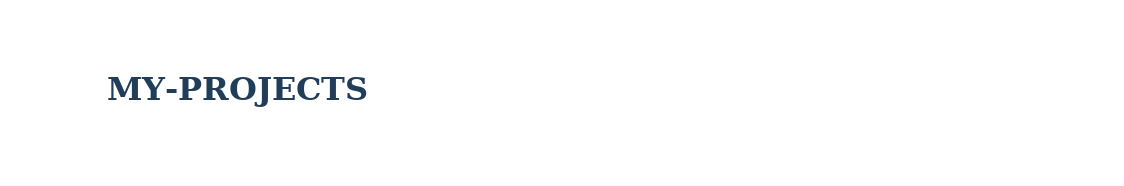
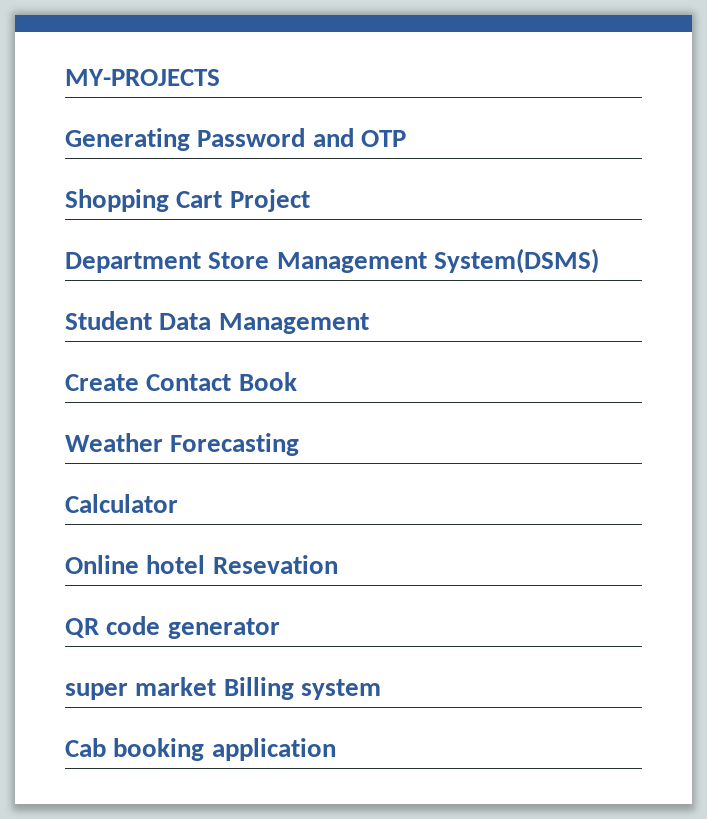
(368, 92) none -> [65,128,406,151] [65,189,310,212] [65,248,599,274] [65,311,369,334] [65,372,297,391] [65,433,300,456] [65,494,178,513] [65,555,338,574] [65,616,280,639] [65,677,381,700] [65,738,336,761] // Generating Password and OTP // Shopping Cart Project // Department Store Management System(DSMS) // Student Data Management // Create Contact Book // Weather Forecasting // Calculator // Online hotel Resevation // QR code generator // super market Billing system // Cab booking application

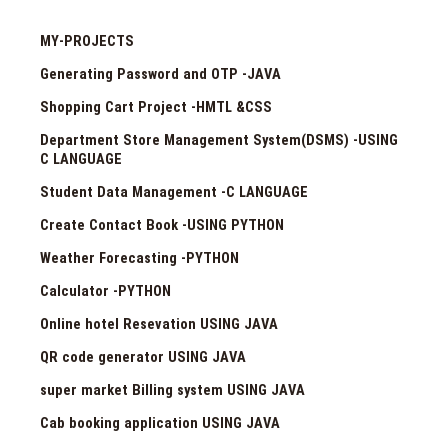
(406, 138) none -> [241,68,281,79] -JAVA
(310, 200) none -> [190,101,272,112] -HMTL &CSS
(599, 261) none -> [352,134,398,145] [40,153,122,164] -USING C LANGUAGE
(369, 323) none -> [220,186,308,197] -C LANGUAGE
(297, 381) none -> [181,219,284,230] -USING PYTHON
(300, 444) none -> [180,252,239,263] -PYTHON
(178, 503) none -> [112,285,171,296] -PYTHON
(338, 564) none -> [199,318,278,329] USING JAVA
(280, 628) none -> [167,351,246,362] USING JAVA
(381, 689) none -> [226,384,305,395] USING JAVA
(336, 749) none -> [201,417,280,428] USING JAVA

